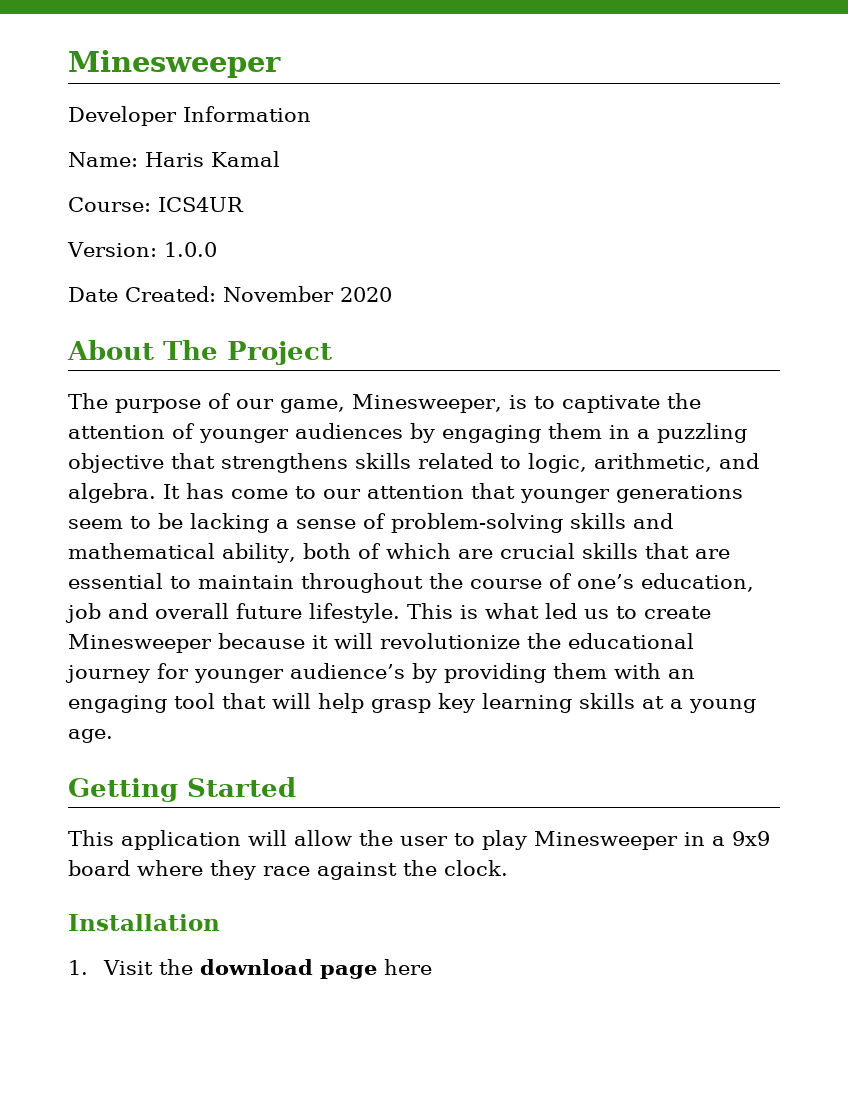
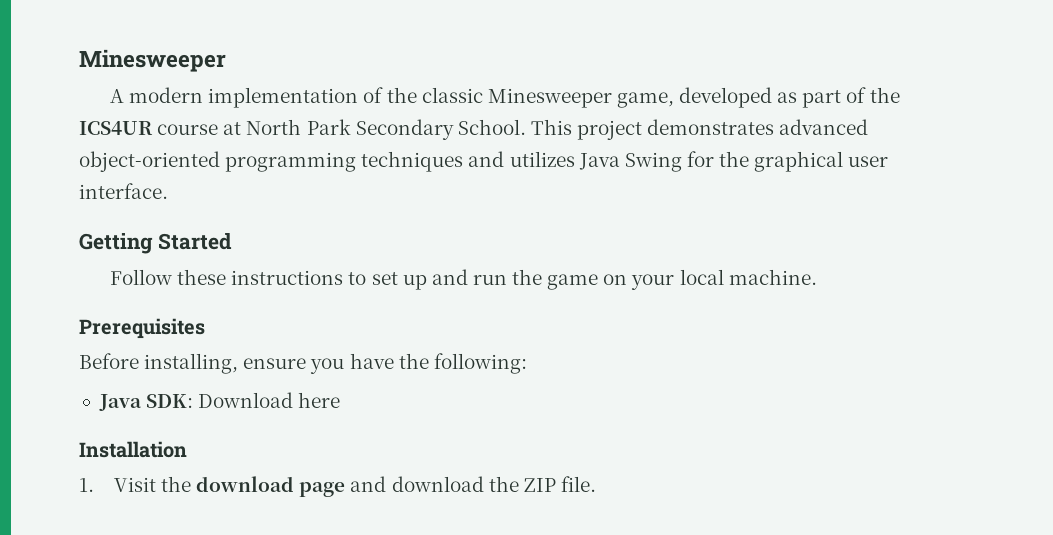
[68,106,311,126] [68,151,280,167] [68,197,244,212] [67,242,217,257] [68,286,392,302] [67,340,332,365] [68,393,701,413] [68,423,747,443] [68,453,759,473] [68,483,743,503] [68,513,673,533] [68,543,730,563] [68,573,754,593] [65,603,711,623] [68,633,694,653] [65,663,695,683] [68,693,756,713] [68,729,113,743] [68,777,296,802] [68,830,770,850] [68,860,508,880] Developer Information // Name: Haris Kamal // Course: ICS4UR // Version: 1.0.0 // Date Created: November 2020 // About The Project // The purpose of our game, Minesweeper, is to captivate the attention of younger audiences by engaging them in a puzzling objective that strengthens skills related to logic, arithmetic, and algebra. It has come to our attention that younger generations seem to be lacking a sense of problem-solving skills and mathematical ability, both of which are crucial skills that are essential to maintain throughout the course of one’s education, job and overall future lifestyle. This is what led us to create Minesweeper because it will revolutionize the educational journey for younger audience’s by providing them with an engaging tool that will help grasp key learning skills at a young age. // Getting Started // This application will allow the user to play Minesweeper in a 9x9 board where they race against the clock. -> [109,87,900,108] [79,119,869,140] [79,151,889,172] [79,183,168,199] [79,233,232,254] [109,269,817,290] [79,318,205,339] [79,353,527,374] [98,392,341,411] A modern implementation of the classic Minesweeper game, developed as part of the ICS4UR course at North Park Secondary School. This project demonstrates advanced object-oriented programming techniques and utilizes Java Swing for the graphical user interface. // Getting Started // Follow these instructions to set up and run the game on your local machine. // Prerequisites // Before installing, ensure you have the following: // Java SDK: Download here
[383,959,432,975] here -> [350,476,596,492] and download the ZIP file.

